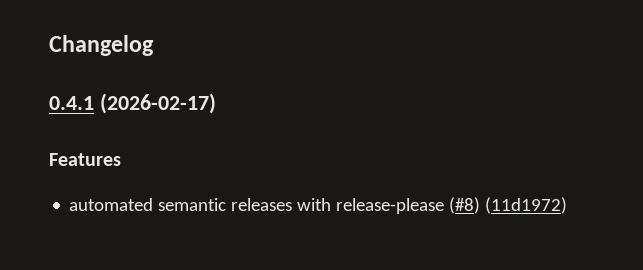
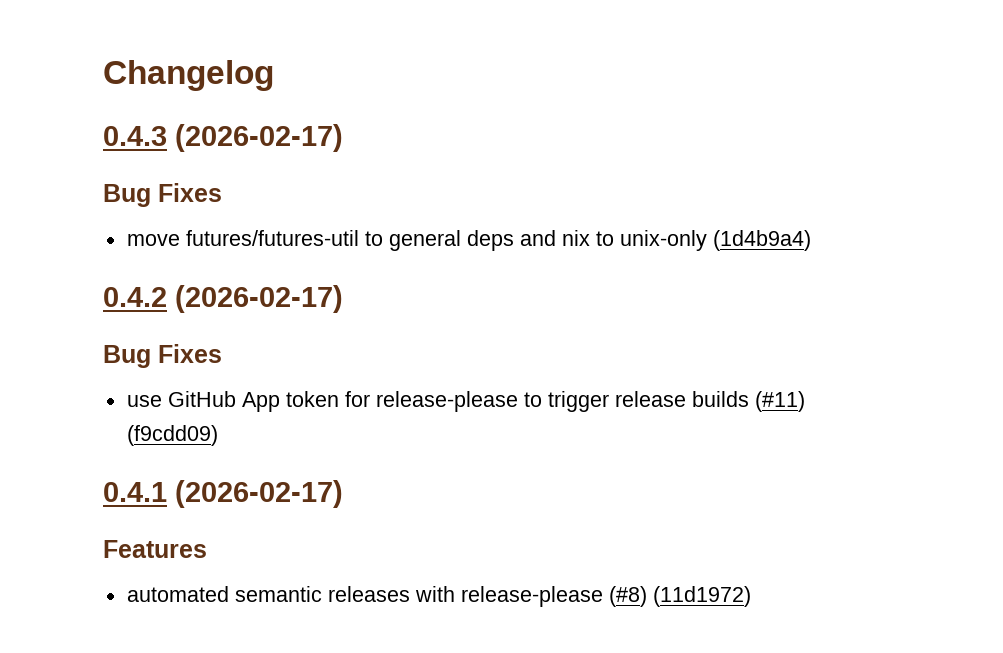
(154, 45) none -> [103,124,343,152] [103,183,222,207] [126,230,811,251] [103,285,343,313] [103,344,222,368] [126,391,805,412] [126,425,218,446] // 0.4.3 (2026-02-17) // Bug Fixes // move futures/futures-util to general deps and nix to unix-only (1d4b9a4) // 0.4.2 (2026-02-17) // Bug Fixes // use GitHub App token for release-please to trigger release builds (#11) (f9cdd09)

